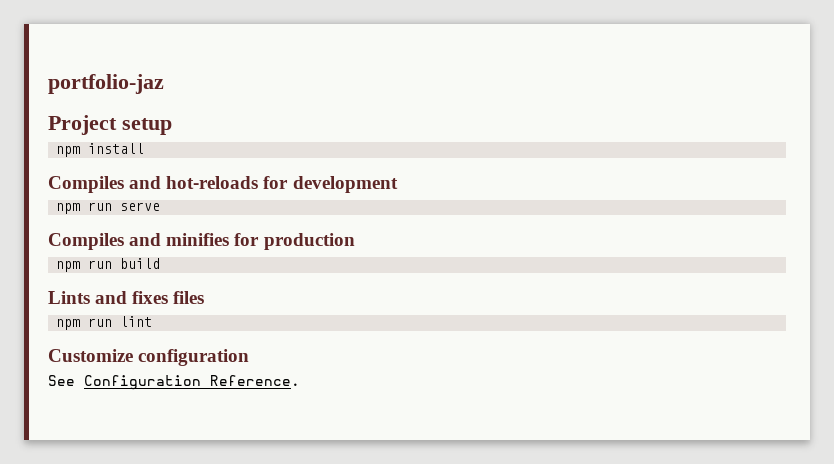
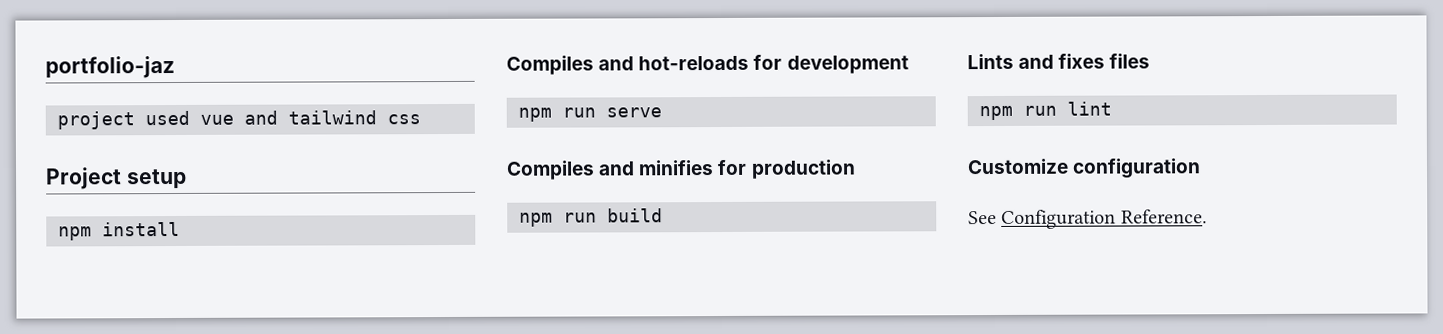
(164, 84) none -> [57,110,421,130] // project used vue and tailwind css

